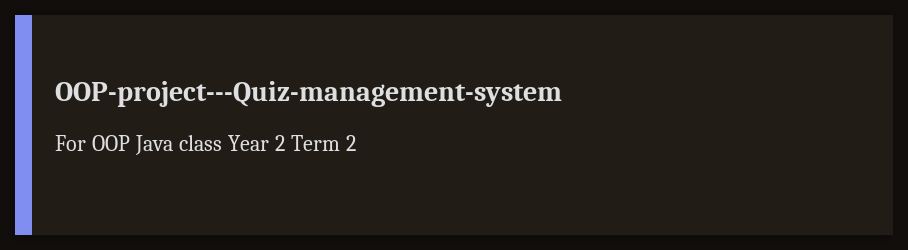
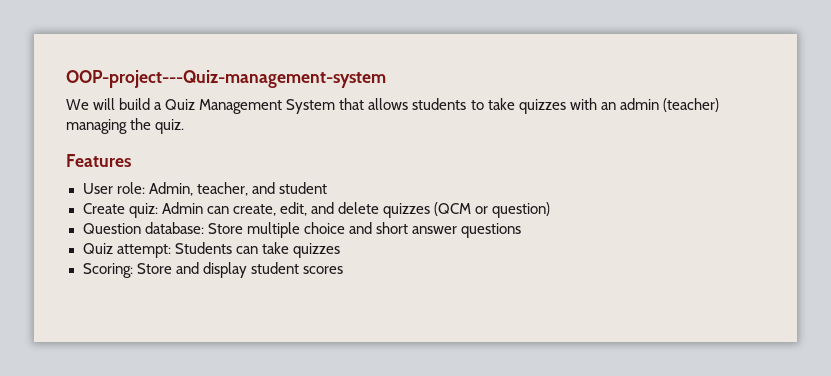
[55,135,356,155] For OOP Java class Year 2 Term 2 -> [66,98,719,114] [66,118,185,134] [66,154,131,167] [82,182,327,196] [82,202,551,218] [82,222,521,238] [82,242,340,258] [82,262,343,278] We will build a Quiz Management System that allows students to take quizzes with an admin (teacher) managing the quiz. // Features // User role: Admin, teacher, and student // Create quiz: Admin can create, edit, and delete quizzes (QCM or question) // Question database: Store multiple choice and short answer questions // Quiz attempt: Students can take quizzes // Scoring: Store and display student scores

